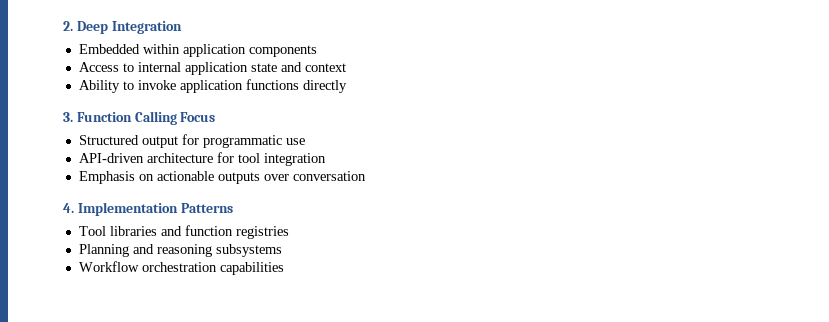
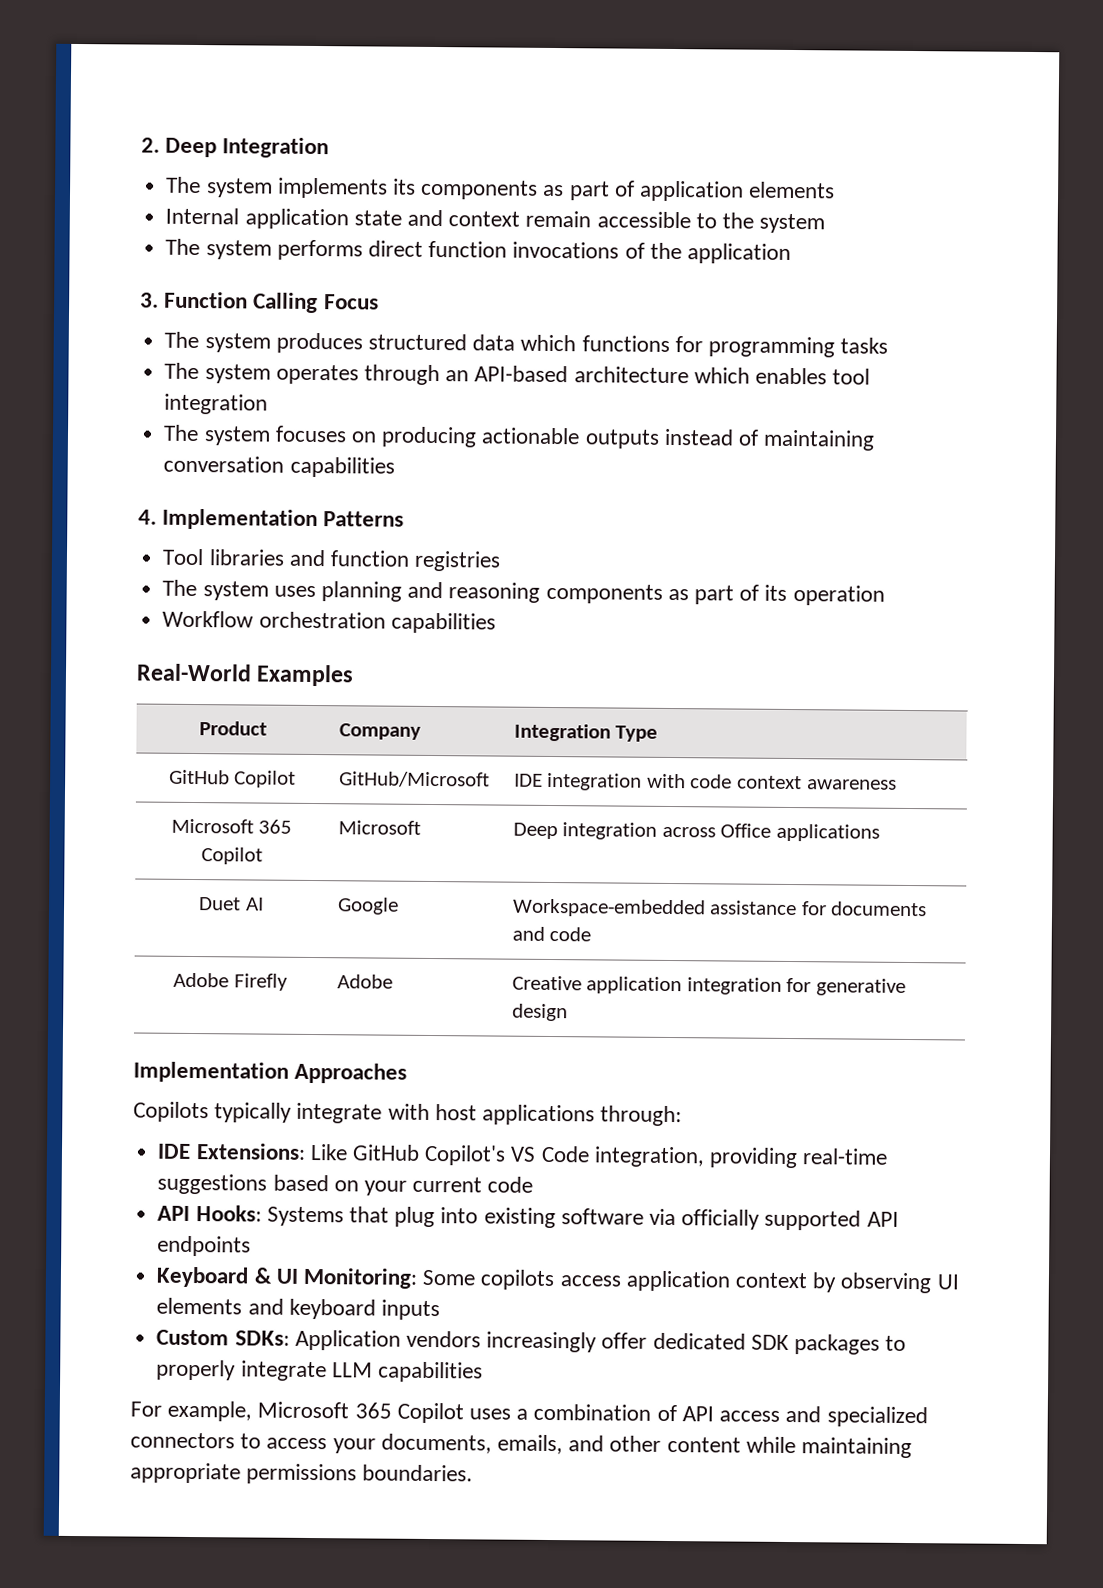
[78,44,317,57] [78,62,346,75] [78,79,347,93] Embedded within application components // Access to internal application state and context // Ability to invoke application functions directly -> [166,176,836,202] [165,207,826,234] [165,238,791,264] The system implements its components as part of application elements // Internal application state and context remain accessible to the system // The system performs direct function invocations of the application
[78,134,305,148] [78,152,326,166] [78,171,289,184] Structured output for programmatic use // API-driven architecture for tool integration // Emphasis on actionable outputs over -> [164,331,889,358] [164,362,871,386] [164,393,269,415] [163,424,876,451] The system produces structured data which functions for programming tasks // The system operates through an API-based architecture which enables tool integration // The system focuses on producing actionable outputs instead of maintaining
(366, 176) none -> [289,456,395,478] capabilities
[78,244,282,257] [78,261,284,275] Planning and reasoning subsystems // Workflow orchestration capabilities -> [162,579,885,606] [162,610,496,634] [136,663,355,687] [198,721,267,736] [338,723,421,740] [513,723,659,742] [168,769,297,788] [338,771,490,788] [513,772,897,791] [170,818,293,834] [200,847,263,865] [337,820,421,835] [512,822,880,842] [199,897,264,911] [336,897,399,915] [511,898,928,918] [511,926,592,942] [173,972,288,991] [336,974,393,989] [511,975,906,996] [511,1003,568,1022] [133,1061,408,1084] [133,1101,683,1127] [157,1143,889,1169] [157,1173,534,1196] [157,1205,899,1231] [157,1235,252,1257] [156,1266,959,1294] [156,1297,440,1321] [156,1329,907,1355] [156,1359,483,1383] [130,1400,928,1428] [130,1432,913,1459] [130,1462,474,1485] The system uses planning and reasoning components as part of its operation // Workflow orchestration capabilities // Real-World Examples // Product | Company | Integration Type // GitHub Copilot | GitHub/Microsoft | IDE integration with code context awareness // Microsoft 365 Copilot | Microsoft | Deep integration across Office applications // Duet AI | Google | Workspace-embedded assistance for documents and code // Adobe Firefly | Adobe | Creative application integration for generative design // Implementation Approaches // Copilots typically integrate with host applications through: // IDE Extensions: Like GitHub Copilot's VS Code integration, providing real-time suggestions based on your current code // API Hooks: Systems that plug into existing software via officially supported API endpoints // Keyboard & UI Monitoring: Some copilots access application context by observing UI elements and keyboard inputs // Custom SDKs: Application vendors increasingly offer dedicated SDK packages to properly integrate LLM capabilities // For example, Microsoft 365 Copilot uses a combination of API access and specialized connectors to access your documents, emails, and other content while maintaining appropriate permissions boundaries.

